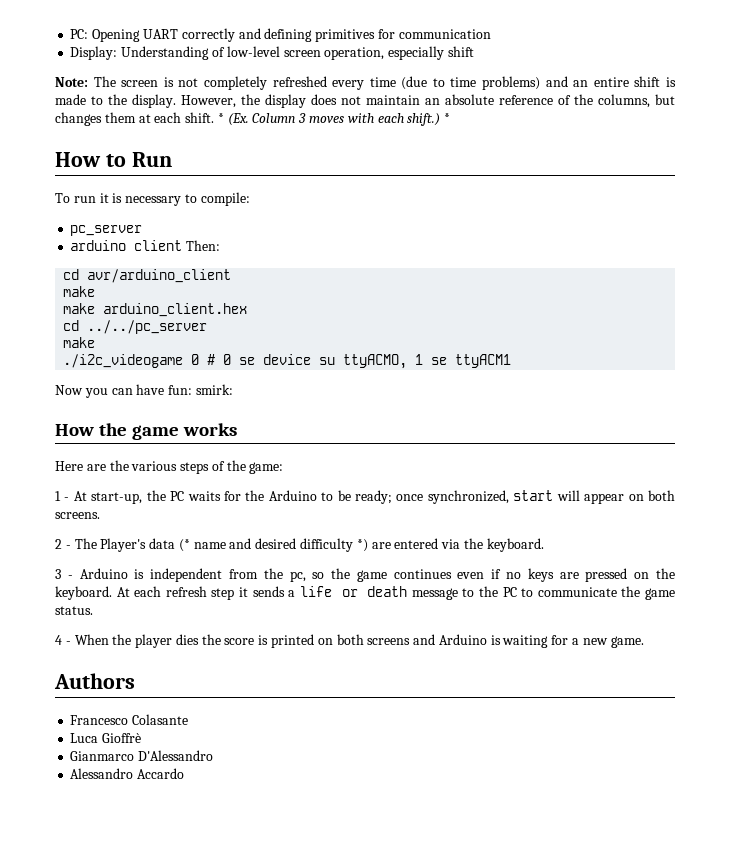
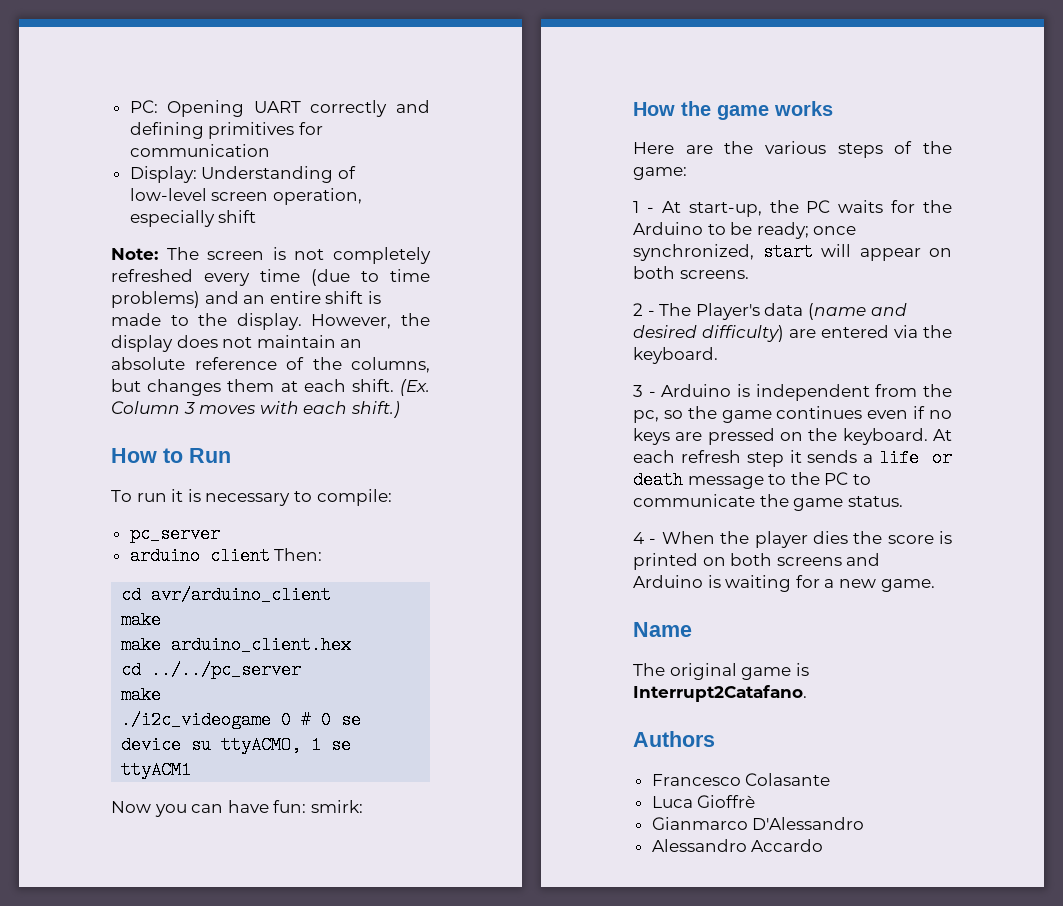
[217,113,224,123] * -> (394, 385) none
[444,113,451,123] * -> (400, 409) none
[178,538,368,552] (* name and desired difficulty *) -> [807,303,907,320] [633,325,784,342] (name and desired difficulty)
(644, 642) none -> [633,622,692,637] [633,663,809,680] [633,685,807,702] // Name // The original game is Interrupt2Catafano.

